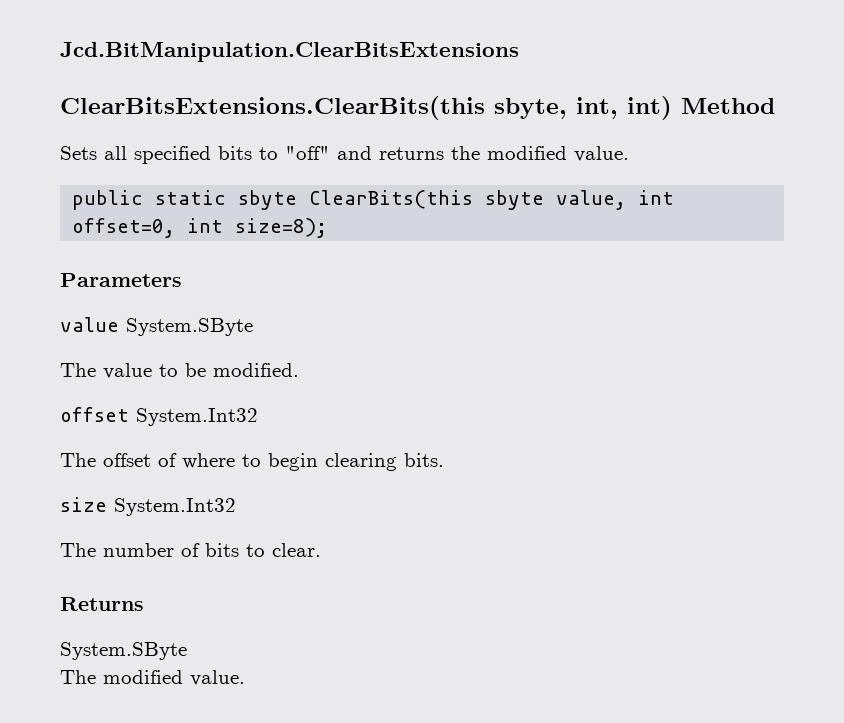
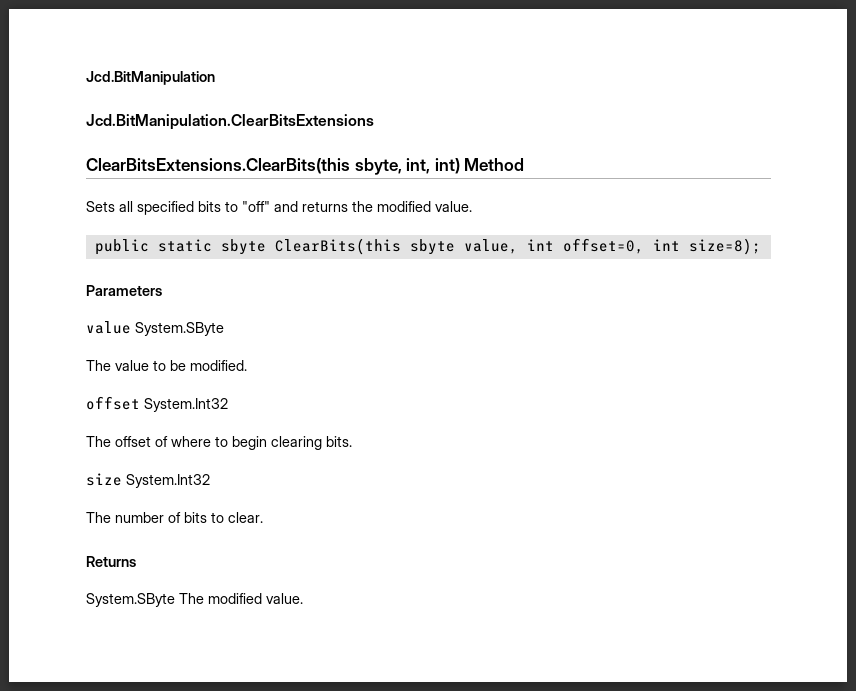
(60, 52) none -> [86,71,215,85] Jcd.BitManipulation //
(187, 651) // -> (175, 600) none

